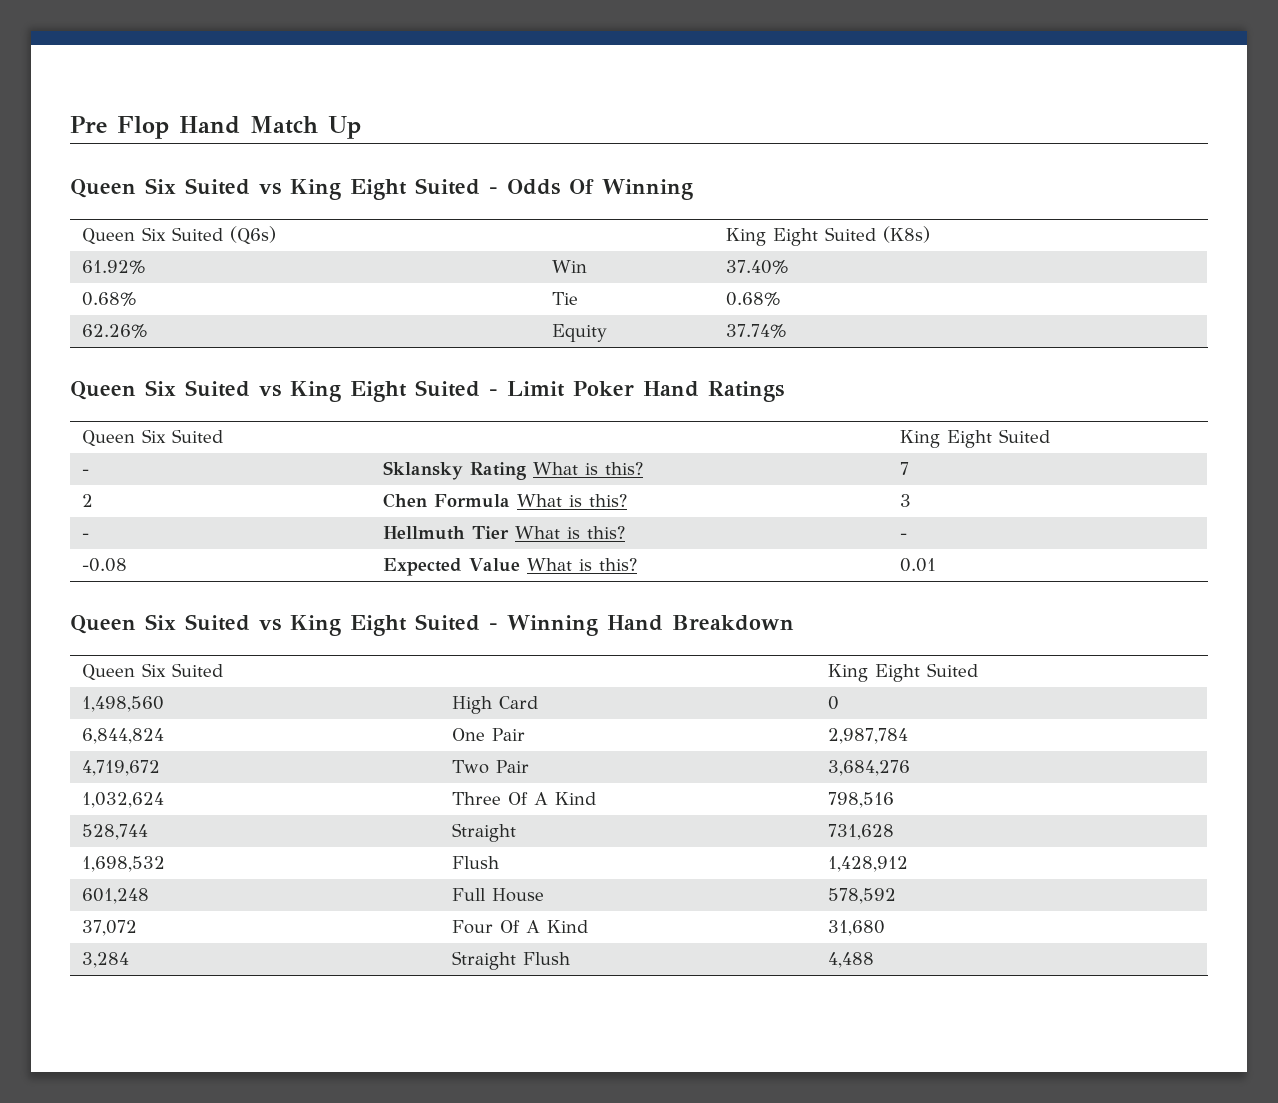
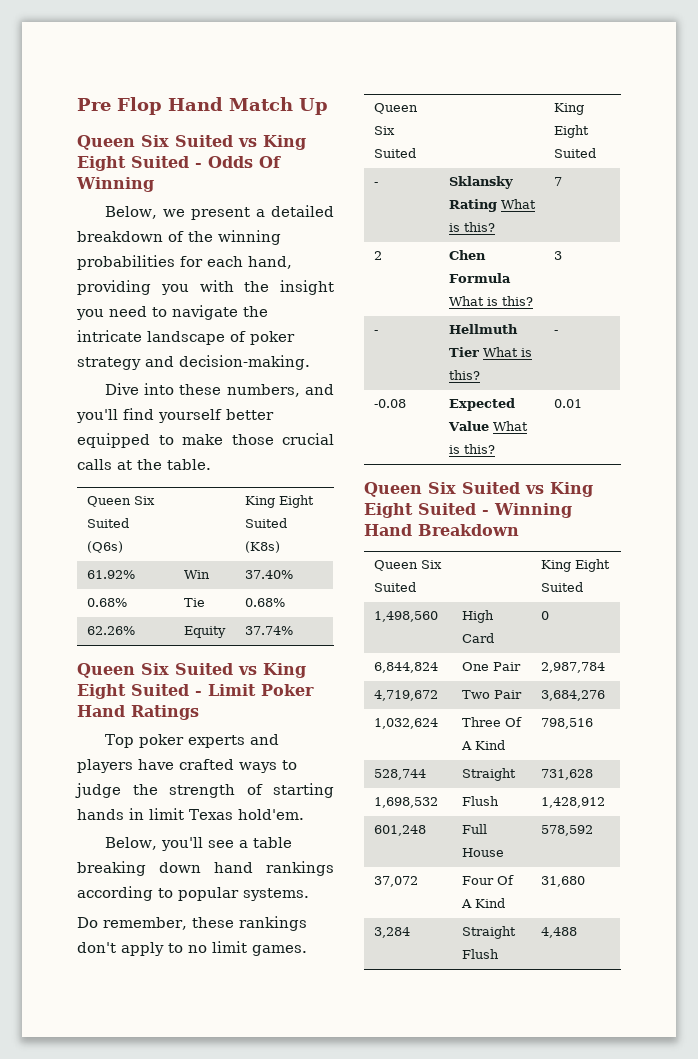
(693, 189) none -> [104,205,334,220] [77,230,281,245] [77,255,292,270] [77,280,334,295] [76,305,268,320] [77,330,295,345] [77,355,310,370] [104,383,334,397] [76,408,274,423] [77,433,334,448] [77,459,211,470] // Below, we present a detailed breakdown of the winning probabilities for each hand, providing you with the insight you need to navigate the intricate landscape of poker strategy and decision-making. // Dive into these numbers, and you'll find yourself better equipped to make those crucial calls at the table.
(784, 391) none -> [104,734,279,748] [77,759,297,773] [75,783,334,798] [77,808,304,820] [104,837,292,851] [77,861,334,876] [77,886,309,901] [77,916,307,931] [77,941,307,956] // Top poker experts and players have crafted ways to judge the strength of starting hands in limit Texas hold'em. // Below, you'll see a table breaking down hand rankings according to popular systems. // Do remember, these rankings don't apply to no limit games.

